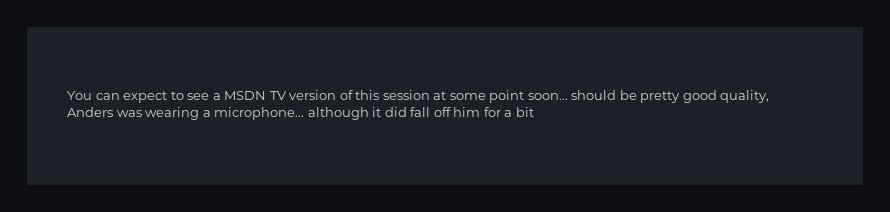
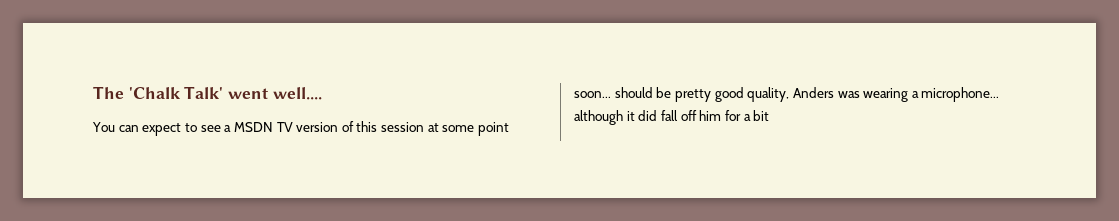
(67, 95) none -> [93,86,322,100] The 'Chalk Talk' went well.... //

